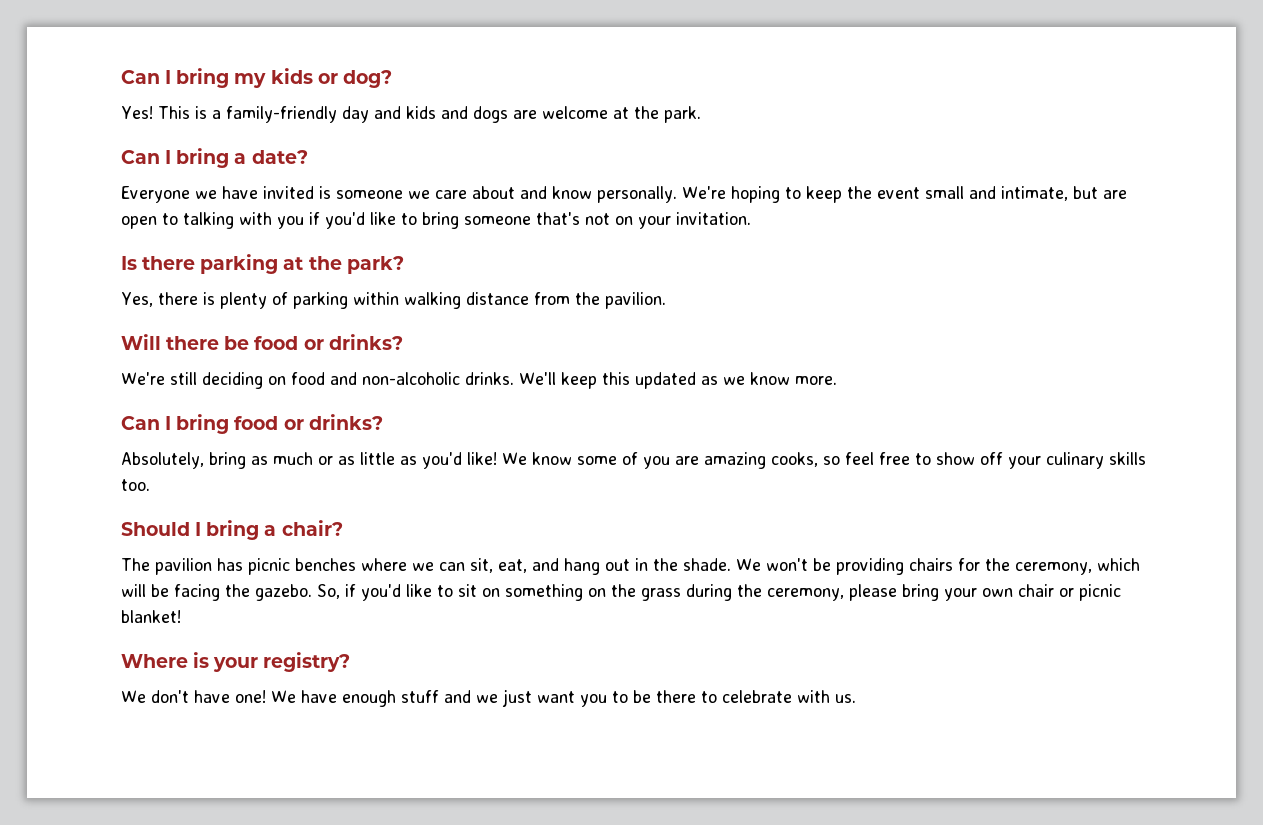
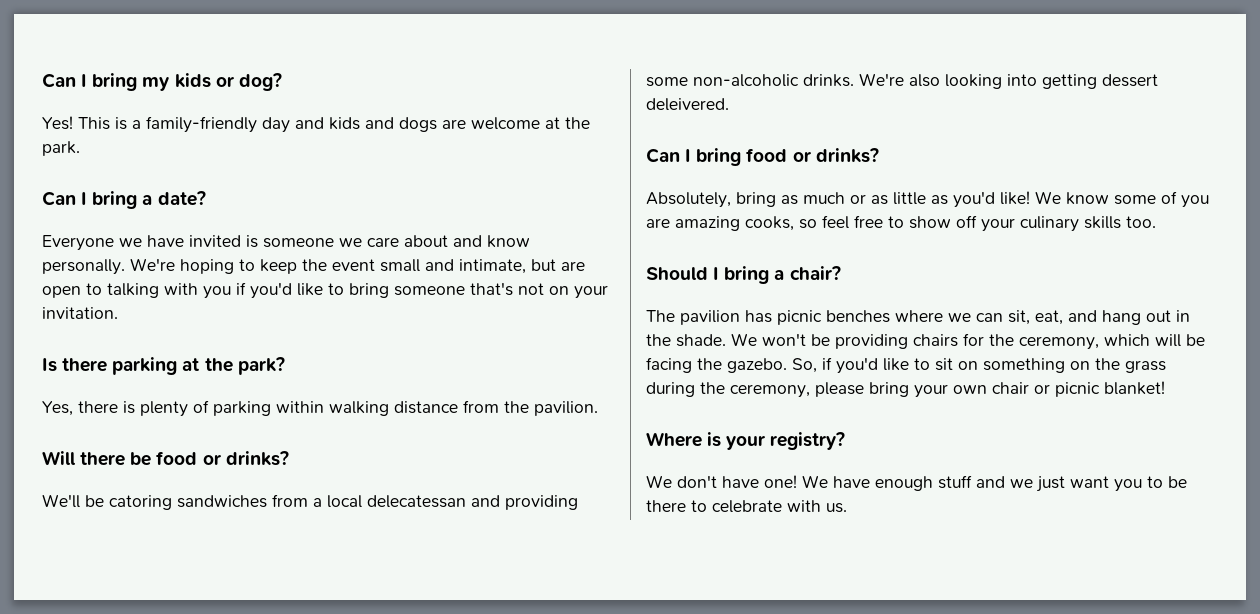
[121,372,837,389] We're still deciding on food and non-alcoholic drinks. We'll keep this updated as we know more. -> [42,494,578,510] [646,73,1158,89] [646,98,729,111] We'll be catoring sandwiches from a local delecatessan and providing some non-alcoholic drinks. We're also looking into getting dessert deleivered.

